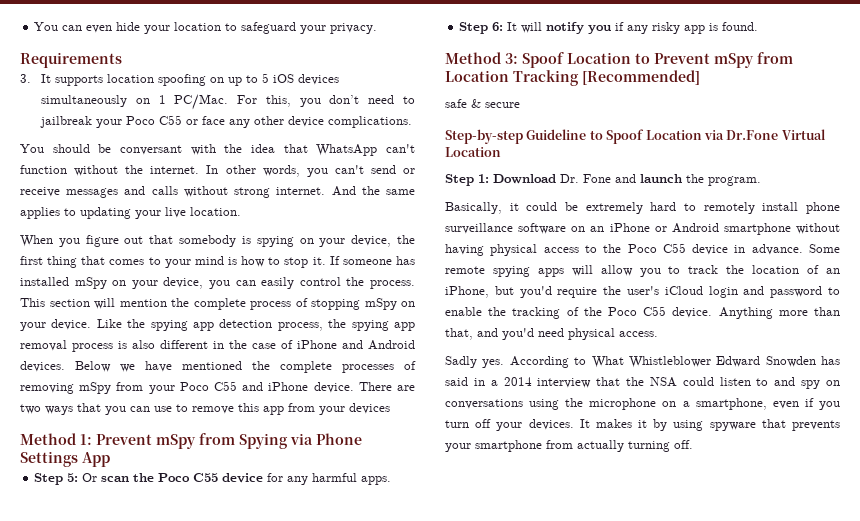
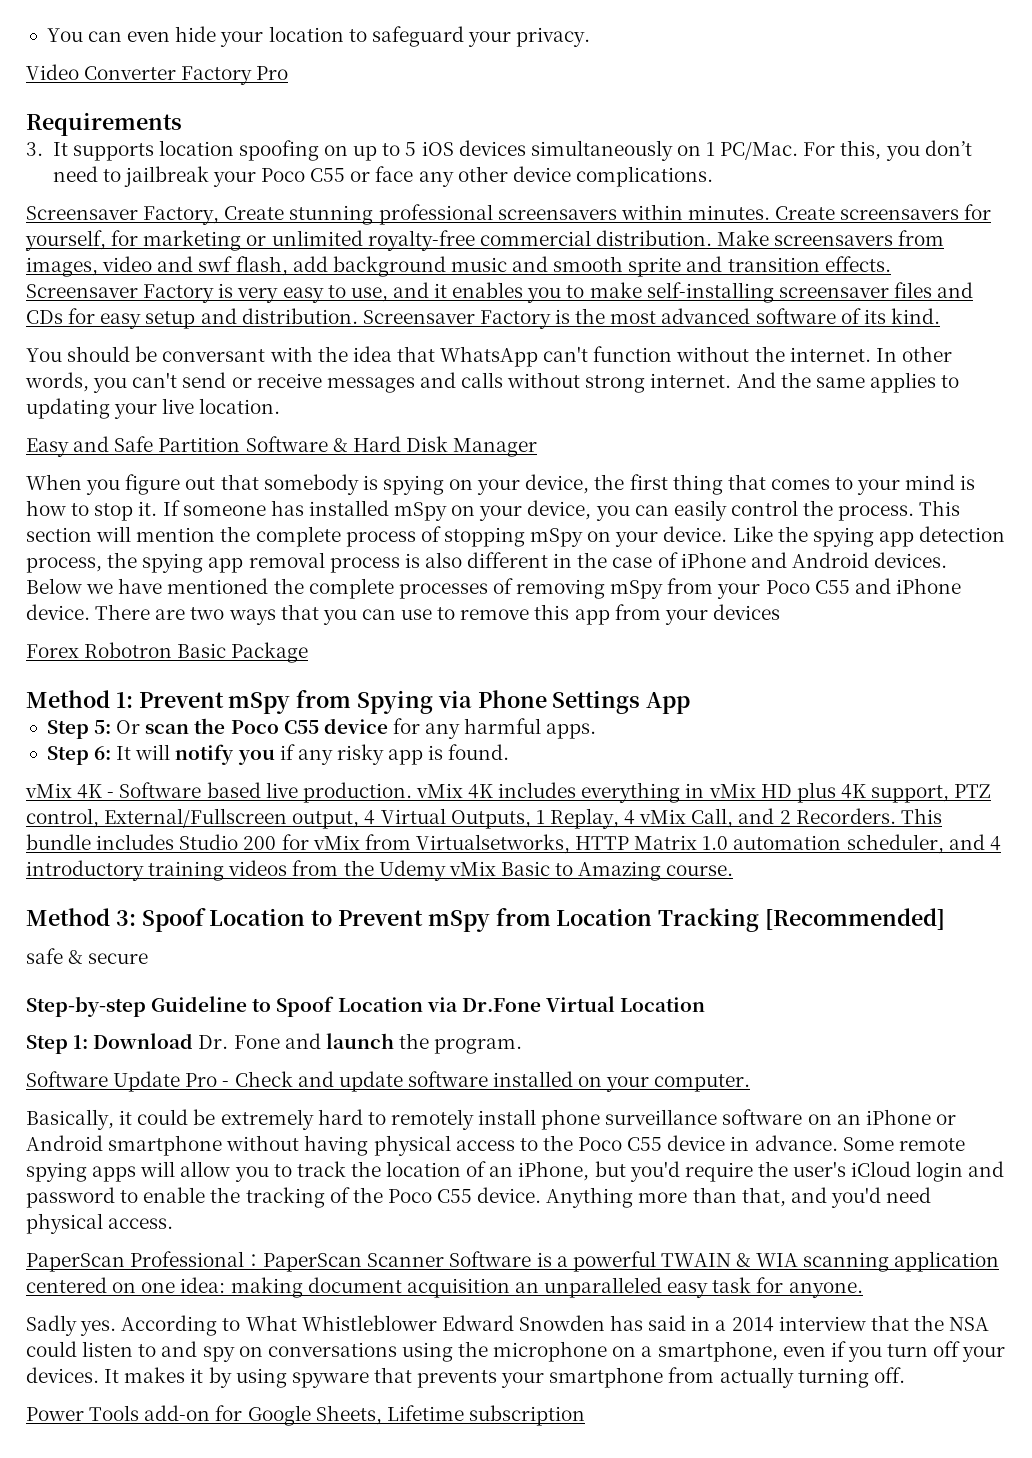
(378, 28) none -> [26,64,289,85] // Video Converter Factory Pro
(413, 122) none -> [26,204,992,225] [25,230,945,251] [26,256,891,277] [26,282,974,303] [26,308,940,329] // Screensaver Factory, Create stunning professional screensavers within minutes. Create screensavers for yourself, for marketing or unlimited royalty-free commercial distribution. Make screensavers from images, video and swf flash, add background music and smooth sprite and transition effects. Screensaver Factory is very easy to use, and it enables you to make self-installing screensaver files and CDs for easy setup and distribution. Screensaver Factory is the most advanced software of its kind.
(241, 211) none -> [26,436,538,457] // Easy and Safe Partition Software & Hard Disk Manager
(390, 408) none -> [26,642,309,663] // Forex Robotron Basic Package
(759, 26) none -> [25,782,992,803] [26,808,942,829] [26,834,1001,854] [26,860,734,881] // vMix 4K - Software based live production. vMix 4K includes everything in vMix HD plus 4K support, PTZ control, External/Fullscreen output, 4 Virtual Outputs, 1 Replay, 4 vMix Call, and 2 Recorders. This bundle includes Studio 200 for vMix from Virtualsetworks, HTTP Matrix 1.0 automation scheduler, and 4 introductory training videos from the Udemy vMix Basic to Amazing course.
(761, 181) none -> [26,1071,751,1092] // Software Update Pro - Check and update software installed on your computer.
(658, 334) none -> [26,1251,1000,1272] [26,1277,863,1298] // PaperScan Professional：PaperScan Scanner Software is a powerful TWAIN & WIA scanning application centered on one idea: making document acquisition an unparalleled easy task for anyone.
(693, 444) none -> [26,1405,585,1426] // Power Tools add-on for Google Sheets, Lifetime subscription

